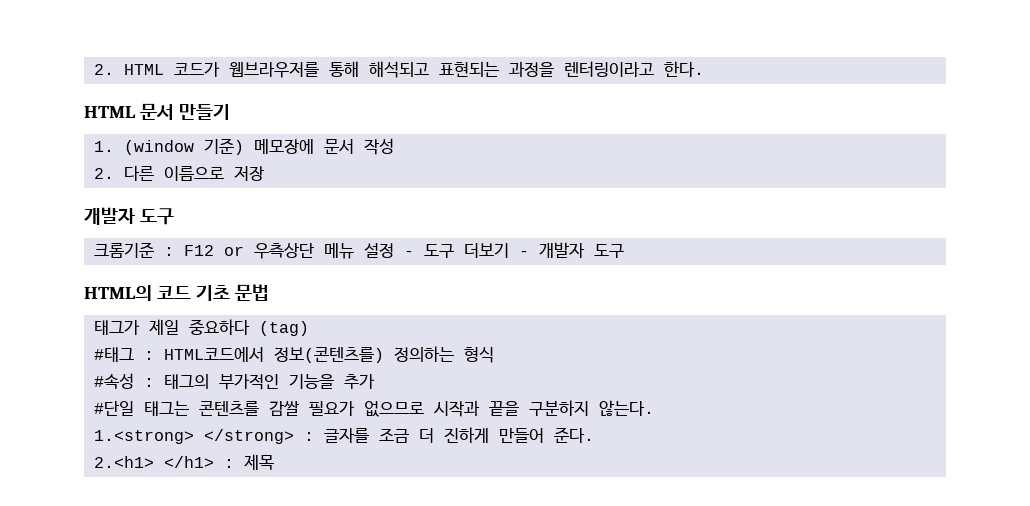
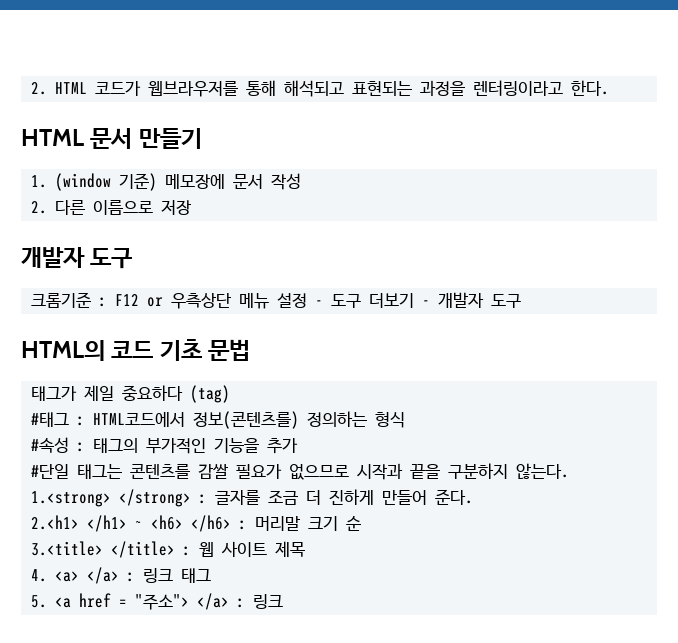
[223,454,274,470] : 제목 -> [135,515,362,532] [31,541,306,558] [31,567,212,584] [31,593,284,610] ~ <h6> </h6> : 머리말 크기 순 // 3.<title> </title> : 웹 사이트 제목 // 4. <a> </a> : 링크 태그 // 5. <a href = "주소"> </a> : 링크

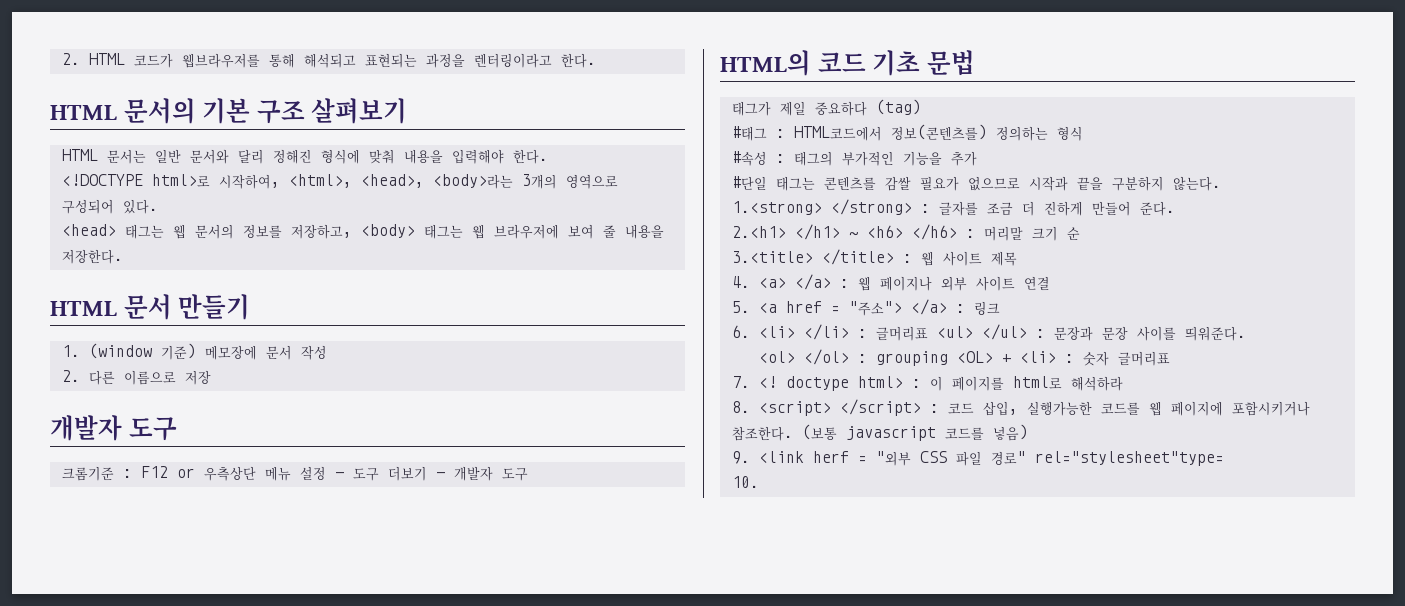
(610, 88) none -> [50,98,408,124] [61,149,548,164] [61,174,618,189] [61,199,158,214] [61,224,664,239] [61,249,123,264] // HTML 문서의 기본 구조 살펴보기 // HTML 문서는 일반 문서와 달리 정해진 형식에 맞춰 내용을 입력해야 한다. // <!DOCTYPE html>로 시작하여, <html>, <head>, <body>라는 3개의 영역으로 구성되어 있다. // <head> 태그는 웹 문서의 정보를 저장하고, <body> 태그는 웹 브라우저에 보여 줄 내용을 저장한다.
[143,568,212,583] 링크 태그 -> [857,276,1050,291] 웹 페이지나 외부 사이트 연결
(284, 601) none -> [731,324,1246,341] [758,349,1170,366] [731,376,1123,391] [731,399,1310,416] [731,424,1028,441] [731,451,1224,466] [731,476,759,488] // 6. <li> </li> : 글머리표 <ul> </ul> : 문장과 문장 사이를 띄워준다. // <ol> </ol> : grouping <OL> + <li> : 숫자 글머리표 // 7. <! doctype html> : 이 페이지를 html로 해석하라 // 8. <script> </script> : 코드 삽입, 실행가능한 코드를 웹 페이지에 포함시키거나 참조한다. (보통 javascript 코드를 넣음) // 9. <link herf = "외부 CSS 파일 경로" rel="stylesheet"type= // 10.

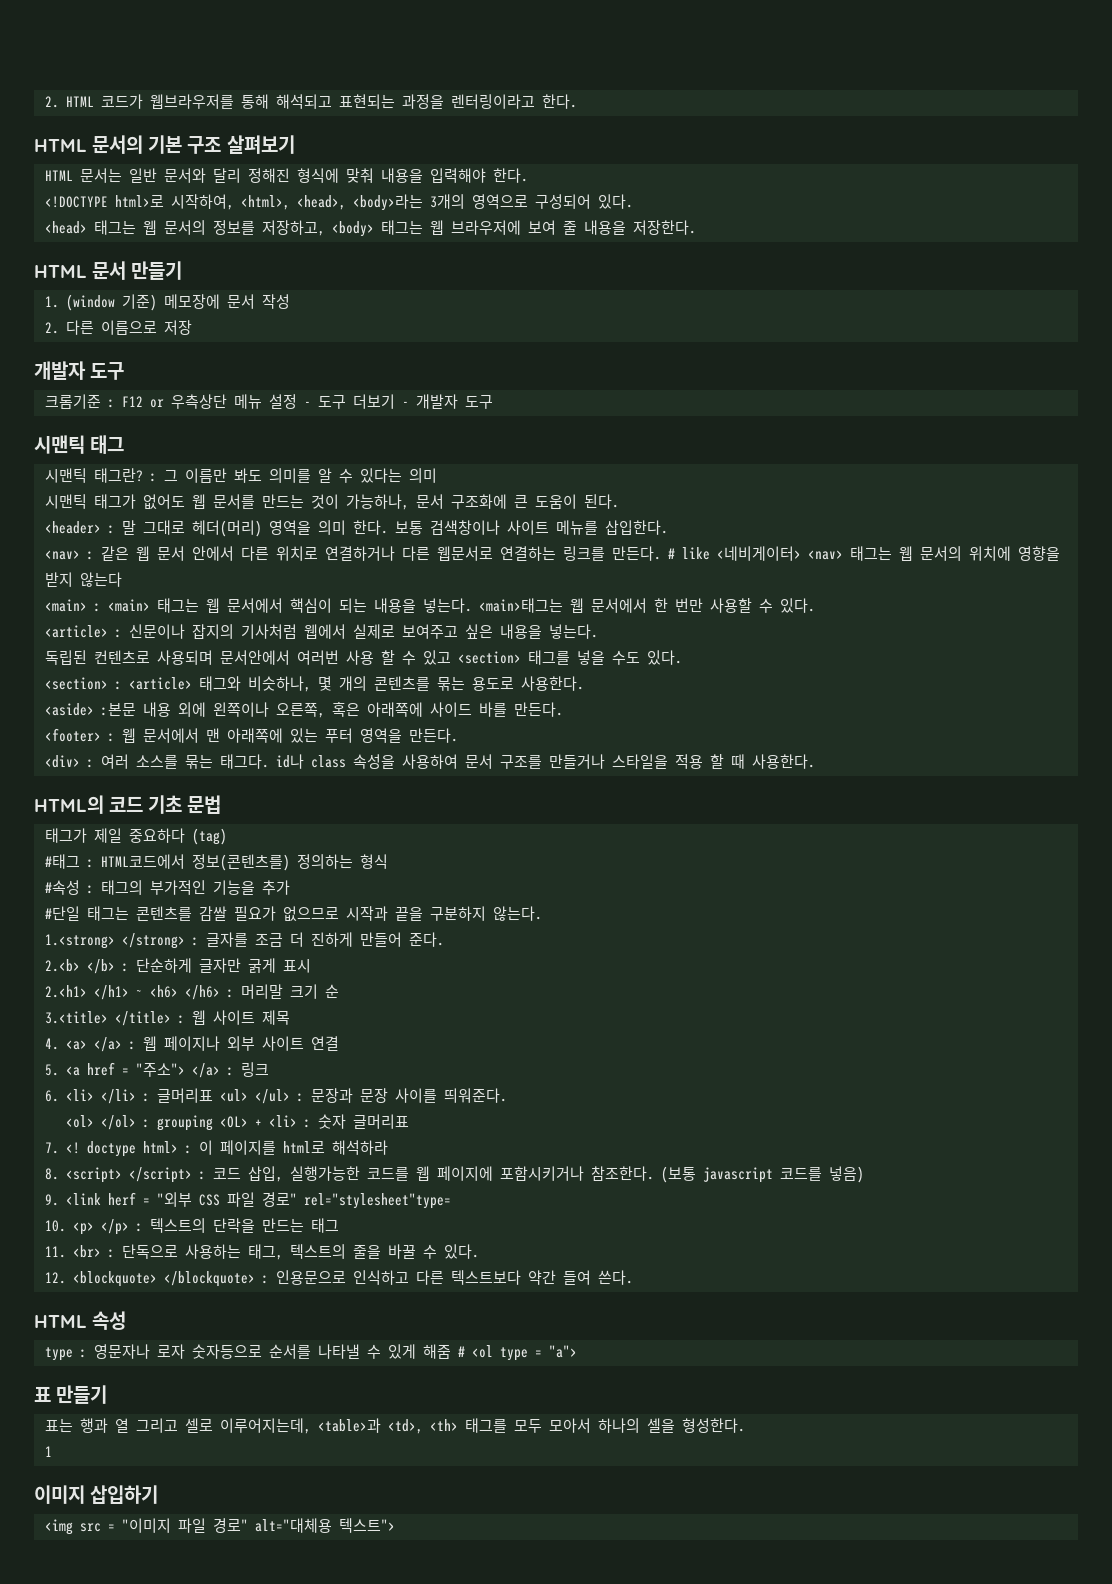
(528, 474) none -> [34,435,125,454] [44,468,437,483] [44,494,619,510] [44,520,668,537] [44,546,1060,561] [44,572,122,587] [44,598,815,613] [44,624,598,639] [44,650,682,665] [44,676,584,692] [44,701,563,718] [44,728,458,743] [44,754,815,769] // 시맨틱 태그 // 시맨틱 태그란? : 그 이름만 봐도 의미를 알 수 있다는 의미 // 시맨틱 태그가 없어도 웹 문서를 만드는 것이 가능하나, 문서 구조화에 큰 도움이 된다. // <header> : 말 그대로 헤더(머리) 영역을 의미 한다. 보통 검색창이나 사이트 메뉴를 삽입한다. // <nav> : 같은 웹 문서 안에서 다른 위치로 연결하거나 다른 웹문서로 연결하는 링크를 만든다. # like <네비게이터> <nav> 태그는 웹 문서의 위치에 영향을 받지 않는다 // <main> : <main> 태그는 웹 문서에서 핵심이 되는 내용을 넣는다. <main>태그는 웹 문서에서 한 번만 사용할 수 있다. // <article> : 신문이나 잡지의 기사처럼 웹에서 실제로 보여주고 싶은 내용을 넣는다. // 독립된 컨텐츠로 사용되며 문서안에서 여러번 사용 할 수 있고 <section> 태그를 넣을 수도 있다. // <section> : <article> 태그와 비슷하나, 몇 개의 콘텐츠를 묶는 용도로 사용한다. // <aside> :본문 내용 외에 왼쪽이나 오른쪽, 혹은 아래쪽에 사이드 바를 만든다. // <footer> : 웹 문서에서 맨 아래쪽에 있는 푸터 영역을 만든다. // <div> : 여러 소스를 묶는 태그다. id나 class 속성을 사용하여 문서 구조를 만들거나 스타일을 적용 할 때 사용한다.
(1175, 208) none -> [44,958,311,974] // 2.<b> </b> : 단순하게 글자만 굵게 표시
(759, 482) none -> [72,1218,339,1235] [44,1244,479,1260] [44,1270,633,1287] [34,1311,127,1330] [44,1344,577,1361] [34,1385,108,1404] [44,1418,745,1434] [44,1446,52,1457] [34,1485,159,1504] [44,1518,395,1535] <p> </p> : 텍스트의 단락을 만드는 태그 // 11. <br> : 단독으로 사용하는 태그, 텍스트의 줄을 바꿀 수 있다. // 12. <blockquote> </blockquote> : 인용문으로 인식하고 다른 텍스트보다 약간 들여 쓴다. // HTML 속성 // type : 영문자나 로자 숫자등으로 순서를 나타낼 수 있게 해줌 # <ol type = "a"> // 표 만들기 // 표는 행과 열 그리고 셀로 이루어지는데, <table>과 <td>, <th> 태그를 모두 모아서 하나의 셀을 형성한다. // 1 // 이미지 삽입하기 // <img src = "이미지 파일 경로" alt="대체용 텍스트">

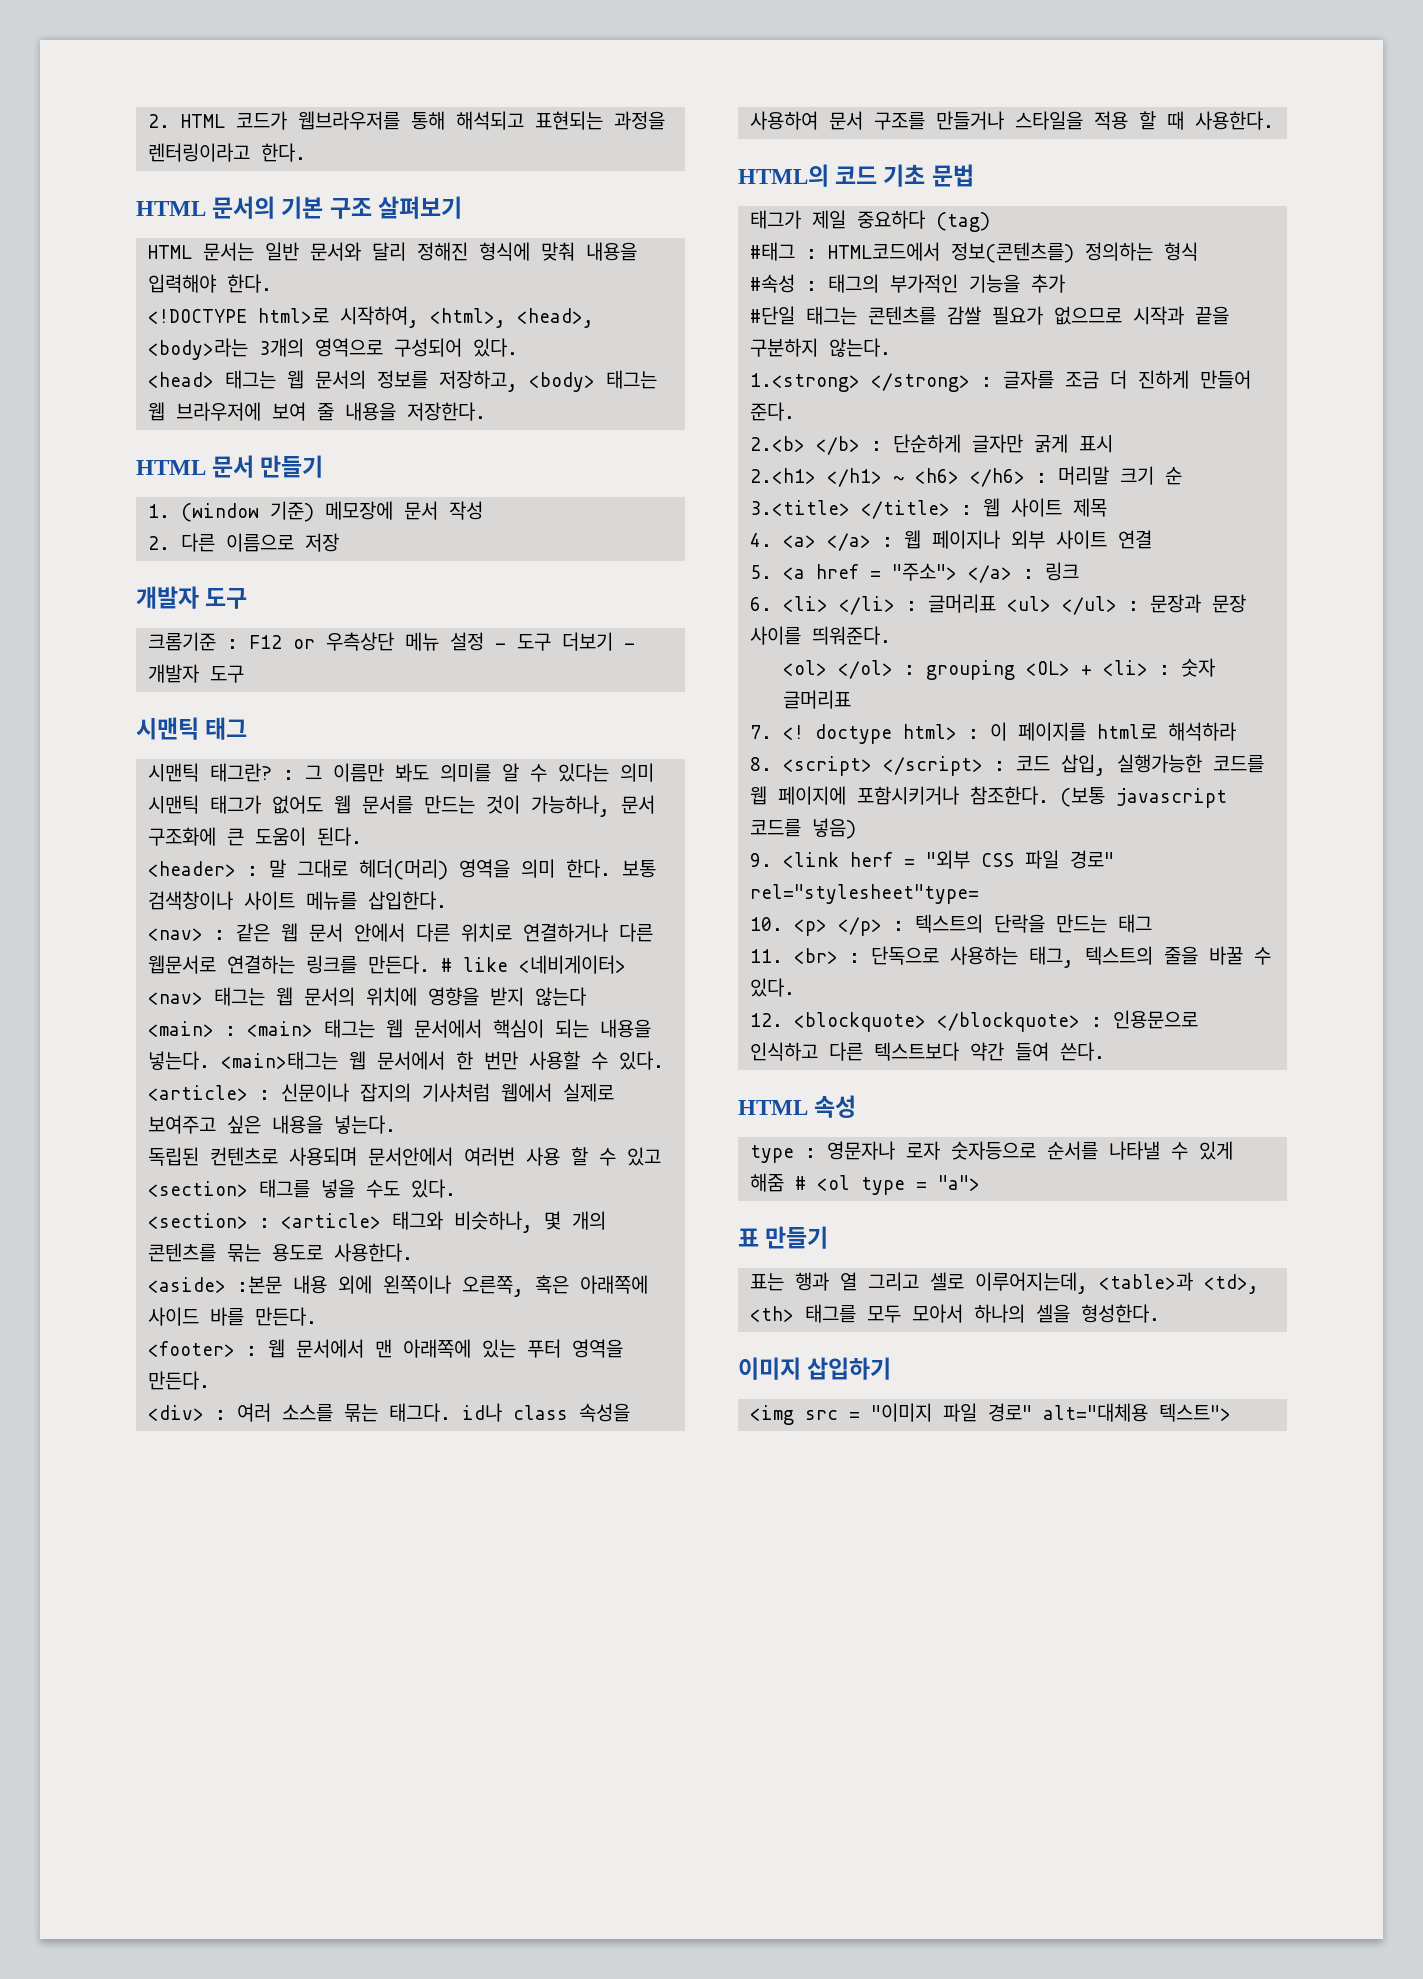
[44,1446,52,1457] // 1 -> (1160, 1313) none

